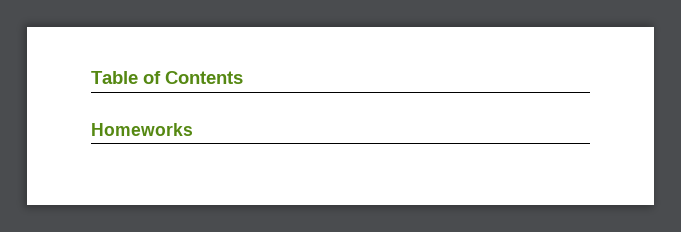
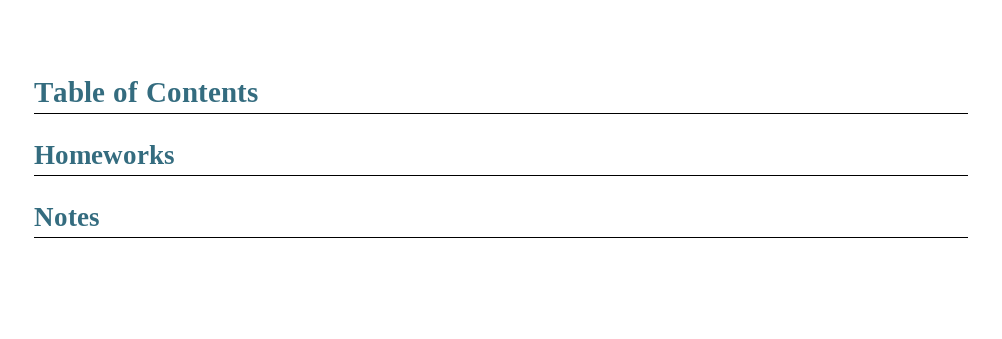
(193, 129) none -> [34,208,100,226] // Notes

